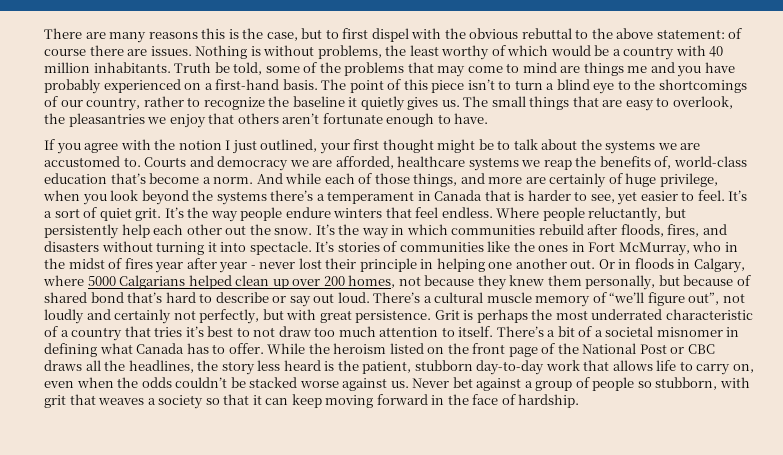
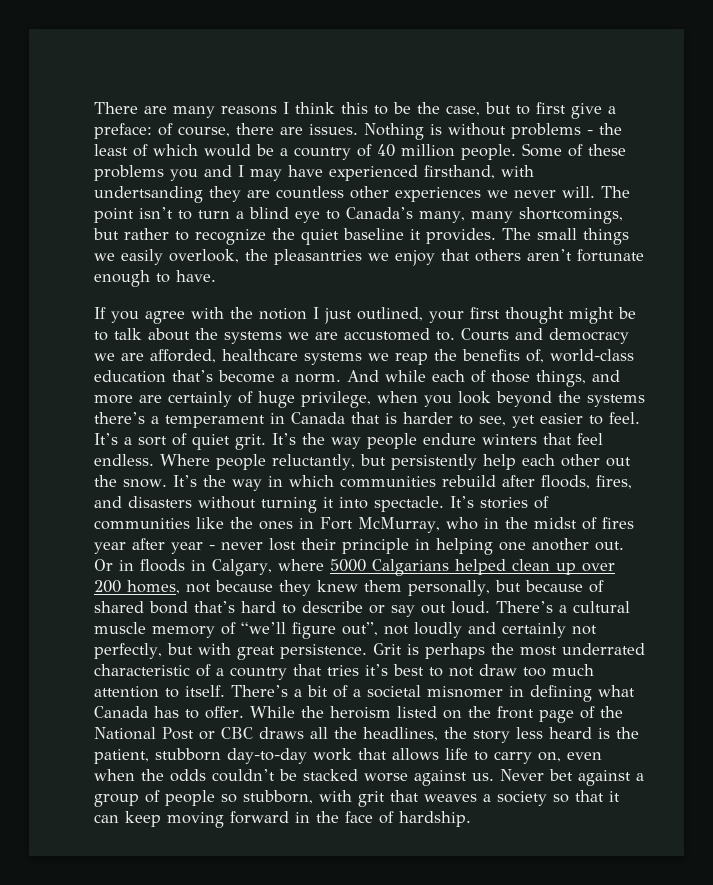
[201,28,239,39] this is -> [283,102,411,115] I think this to be
[371,28,743,42] [44,49,86,56] dispel with the obvious rebuttal to the above statement: of course -> [571,103,616,119] [94,123,230,139] give a preface: of course,
[317,45,382,59] problems, -> [511,123,593,139] problems -
[441,45,490,60] worthy -> (128, 150) none
[675,45,706,56] with -> [357,144,372,157] of
[93,62,735,77] [44,79,465,94] inhabitants. Truth be told, some of the problems that may come to mind are things me and you have probably experienced on a first-hand basis. The point of this piece -> [461,143,626,160] [94,165,534,181] [94,186,630,203] [94,208,134,223] people. Some of these problems you and I may have experienced firsthand, with undertsanding they are countless other experiences we never will. The point
[634,79,747,93] [44,96,141,111] the shortcomings of our country, -> [346,207,623,224] [93,228,119,240] Canada’s many, many shortcomings, but
(290, 101) none -> [301,229,339,245] quiet
[360,96,670,111] quietly gives us. The small things that are easy to -> [426,228,629,245] [94,249,163,265] provides. The small things we easily

